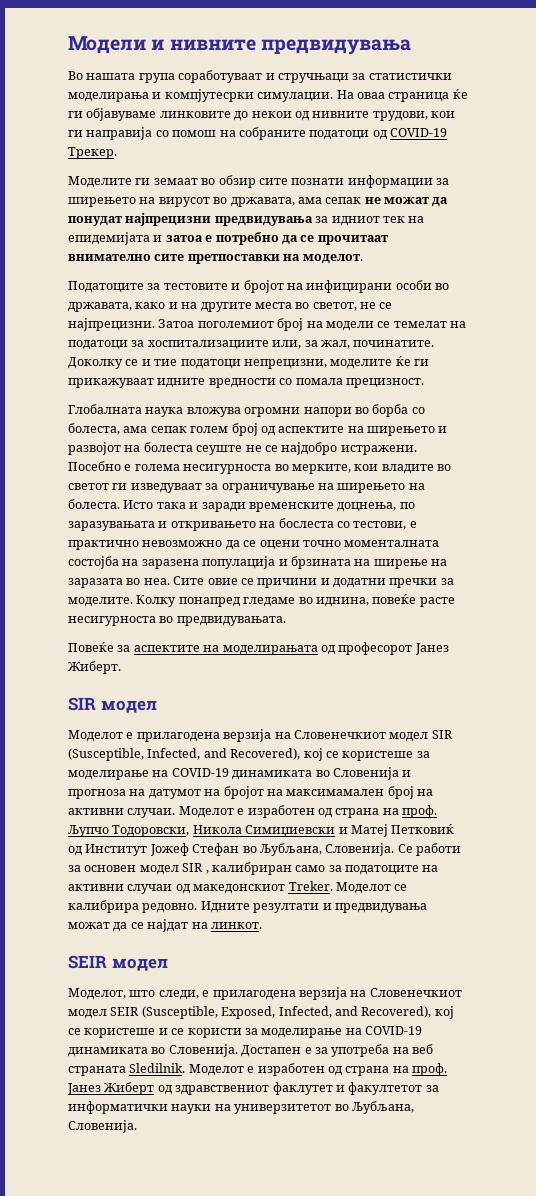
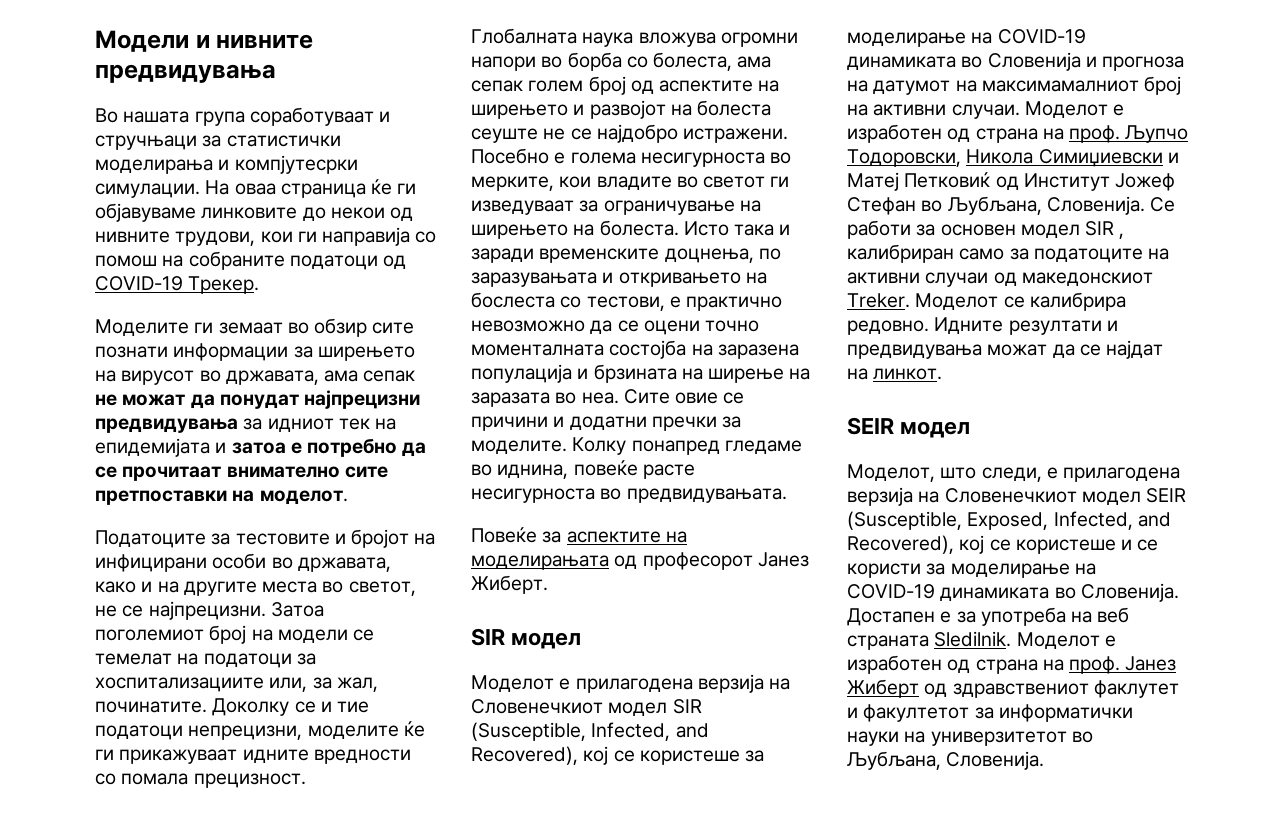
[223,786,385,799] бројот на максимамален -> [981,80,1139,92] максимамалниот

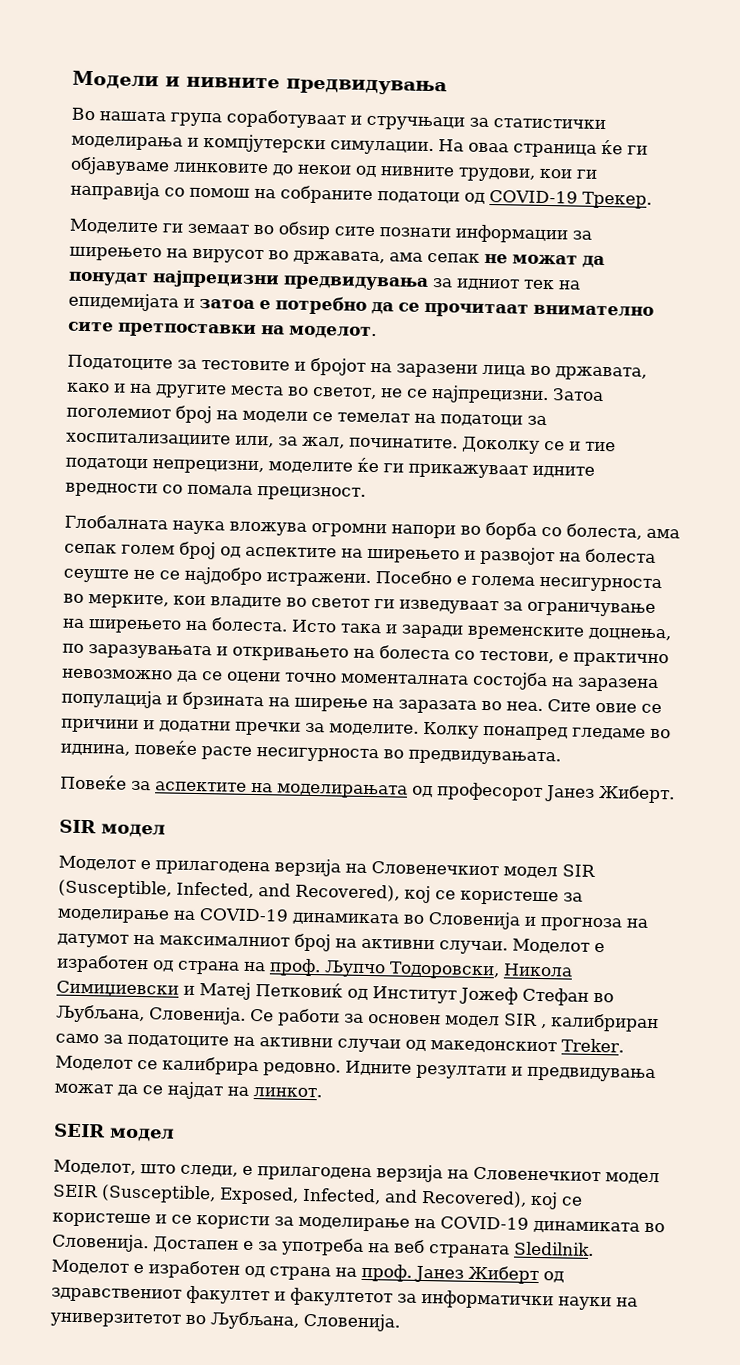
[234,155,358,174] компјутесрки -> [203,134,326,154] компјутерски
[314,318,368,337] обзир -> [278,221,331,240] обѕир
[95,553,267,572] инфицирани особи -> [396,363,526,378] заразени лица
[471,292,555,308] бослеста -> [379,645,450,660] болеста
[981,80,1139,92] максимамалниот -> [159,935,290,947] максималниот
[1093,680,1179,698] факлутет -> [186,1285,270,1305] факултет

